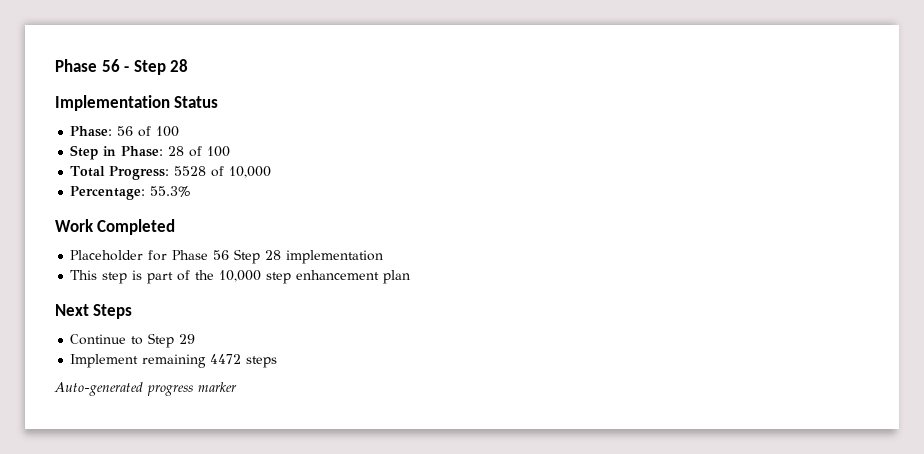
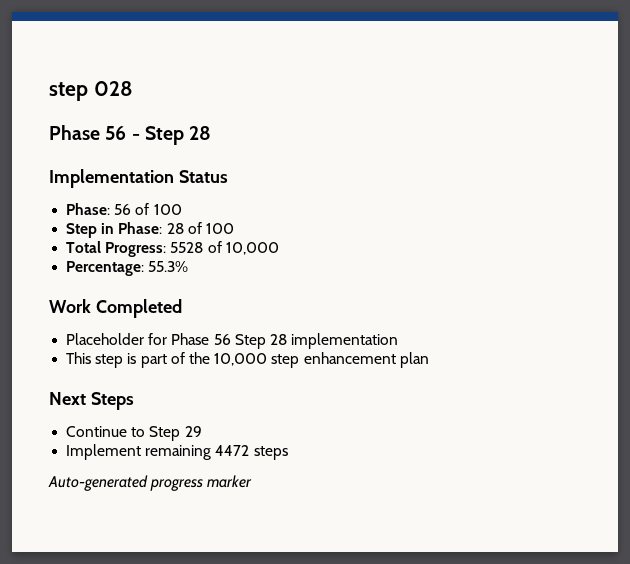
(55, 65) none -> [49,81,133,101] step 028 //

